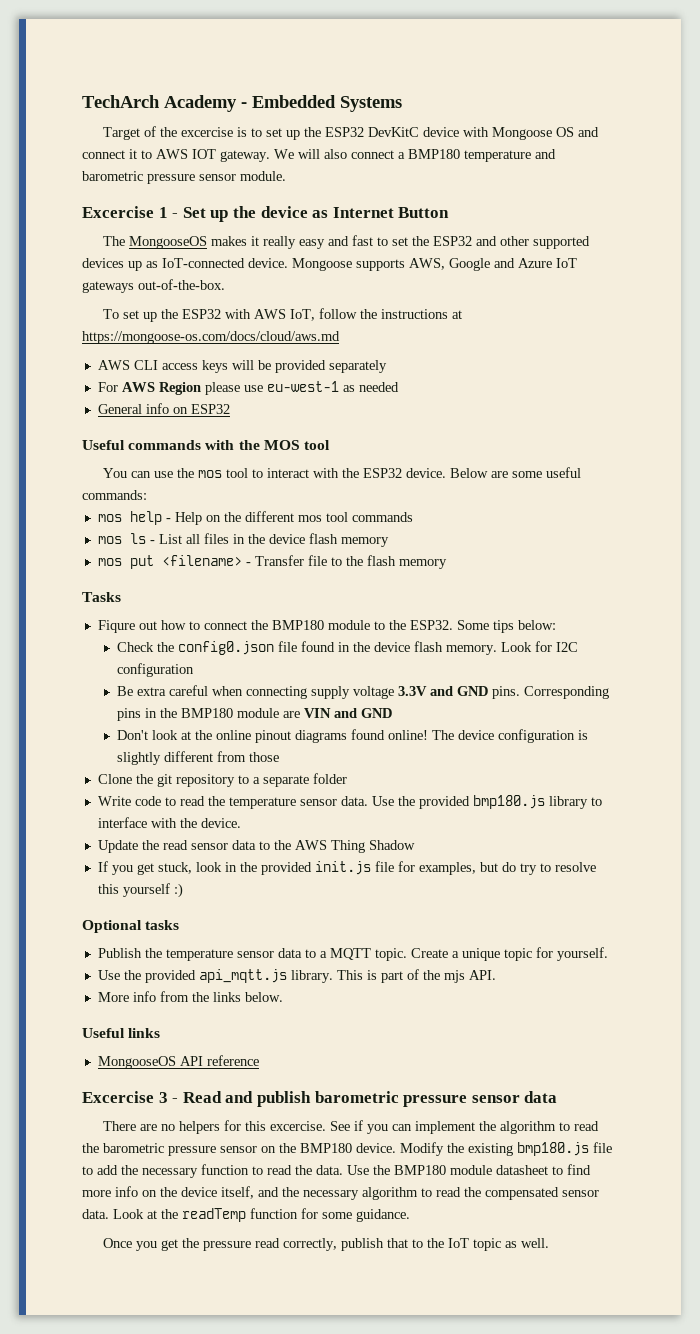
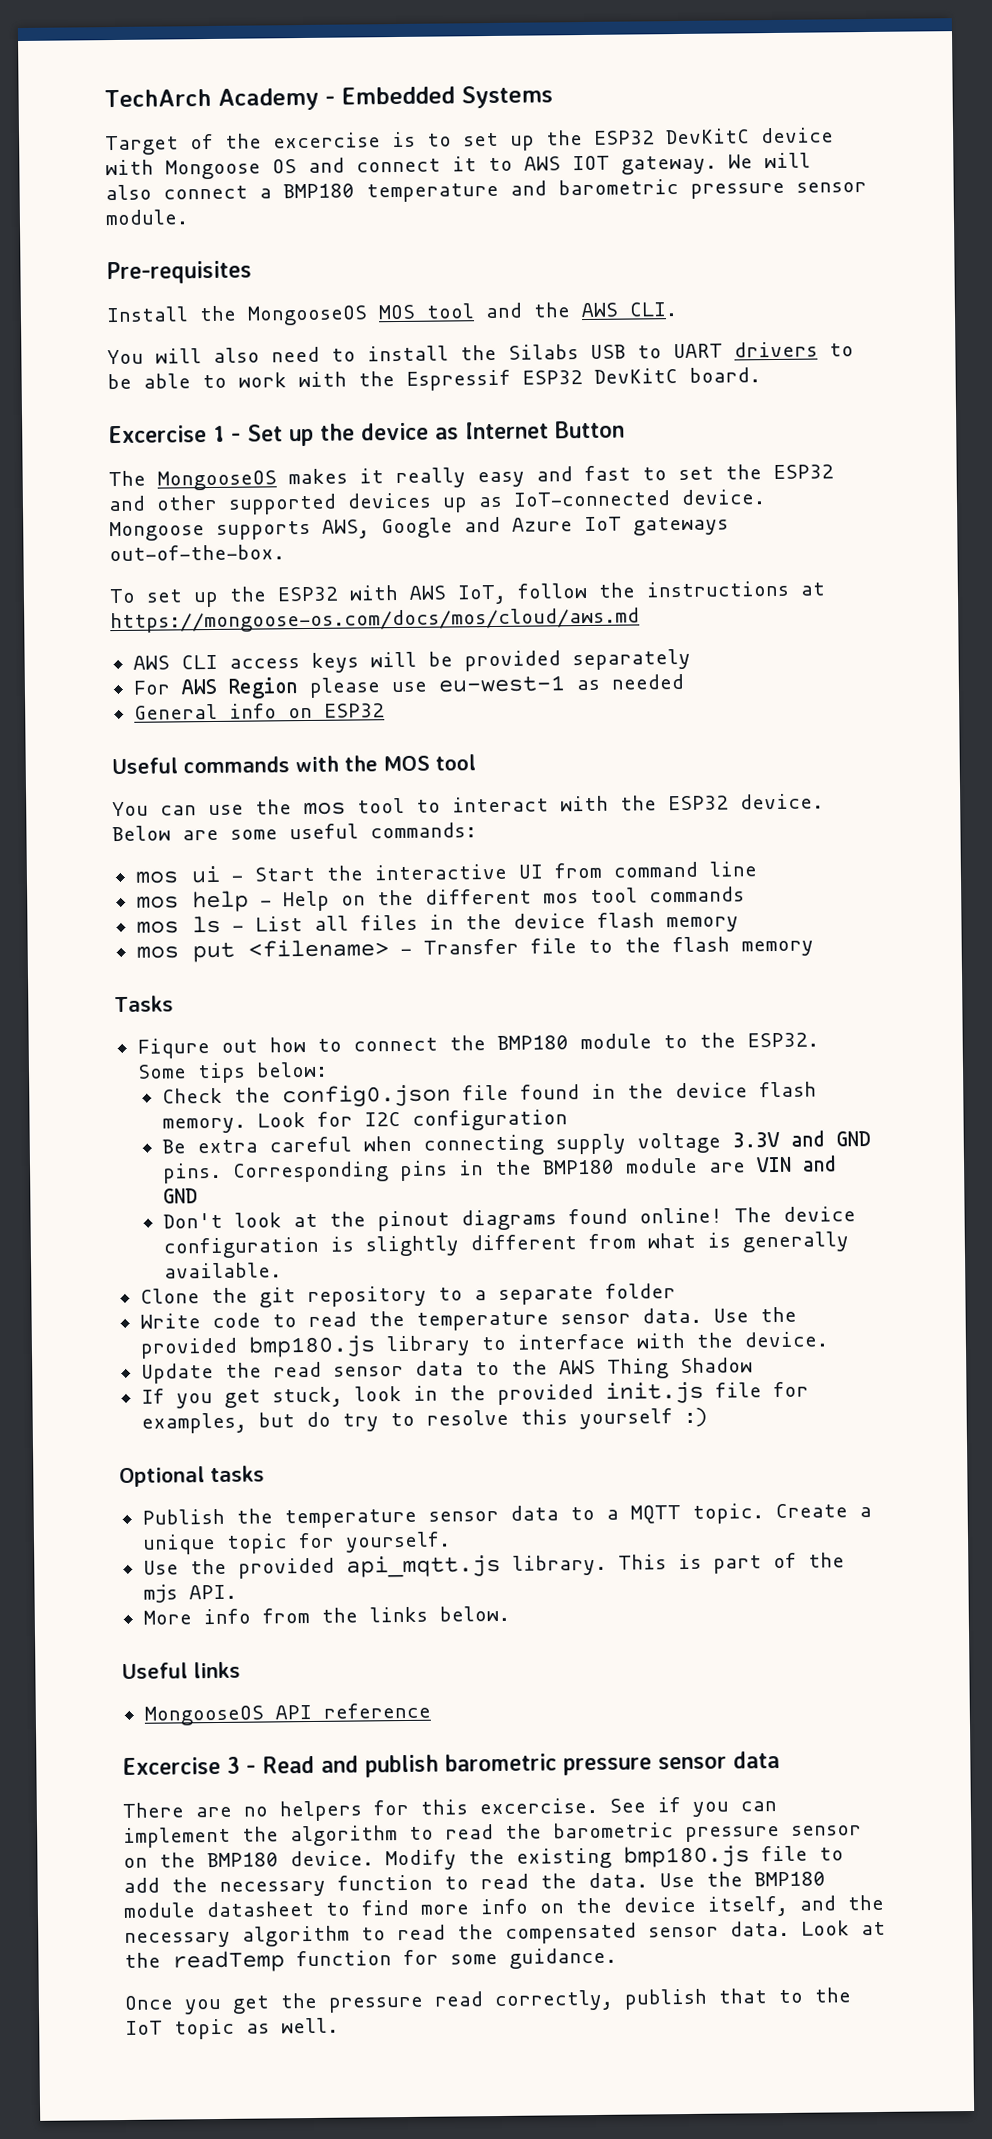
(286, 176) none -> [106,260,252,285] [106,302,677,326] [107,341,854,365] [107,367,761,391] // Pre-requisites // Install the MongooseOS MOS tool and the AWS CLI. // You will also need to install the Silabs USB to UART drivers to be able to work with the Espressif ESP32 DevKitC board.
[82,331,340,344] https://mongoose-os.com/docs/cloud/aws.md -> [110,607,640,634] https://mongoose-os.com/docs/mos/cloud/aws.md
(147, 495) none -> [134,861,757,884] // mos ui - Start the interactive UI from command line
[215,730,251,740] online -> (366, 1219) none
[248,752,279,762] those -> [646,1231,849,1253] [163,1262,282,1279] what is generally available.

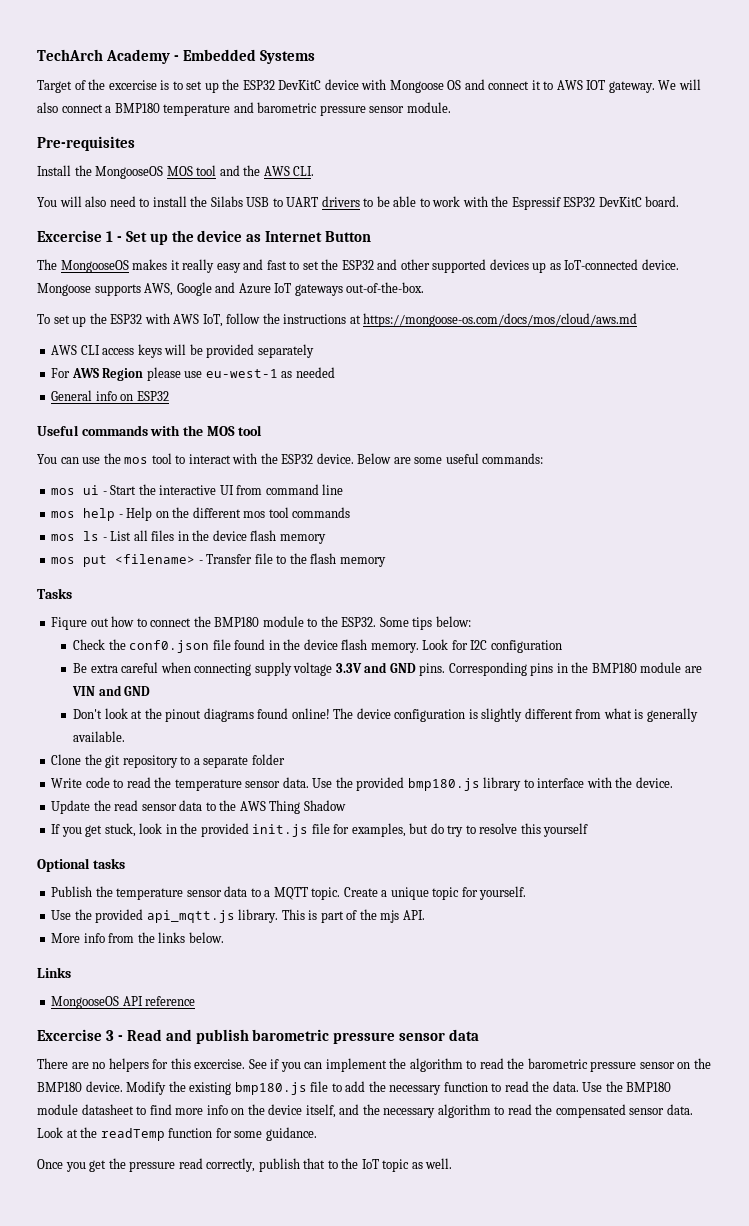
[281,1084,451,1108] config0.json -> [129,640,210,653] conf0.json
[683,1407,707,1428] :) -> (589, 830) none
[121,1661,241,1680] Useful links -> [37,967,71,978] Links

